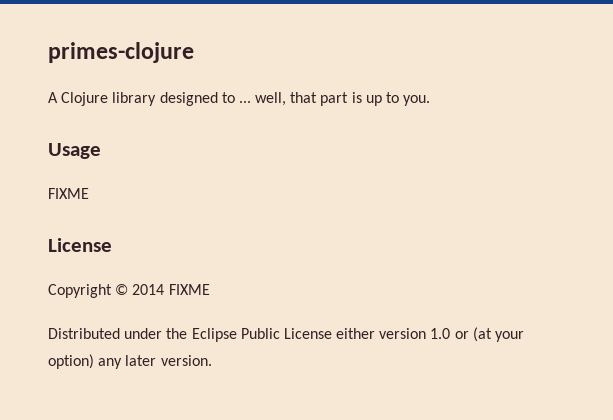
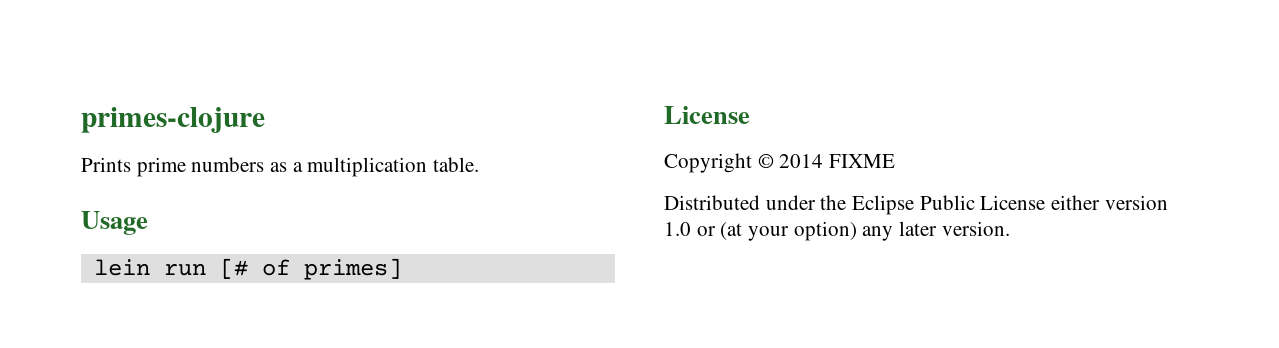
[48,92,431,106] [48,143,101,159] [48,188,89,199] A Clojure library designed to ... well, that part is up to you. // Usage // FIXME -> [81,157,480,177] [81,211,148,235] [93,258,402,280] Prints prime numbers as a multiplication table. // Usage // lein run [# of primes]

